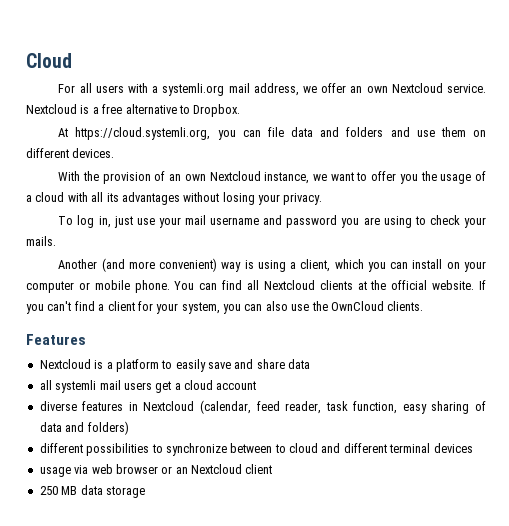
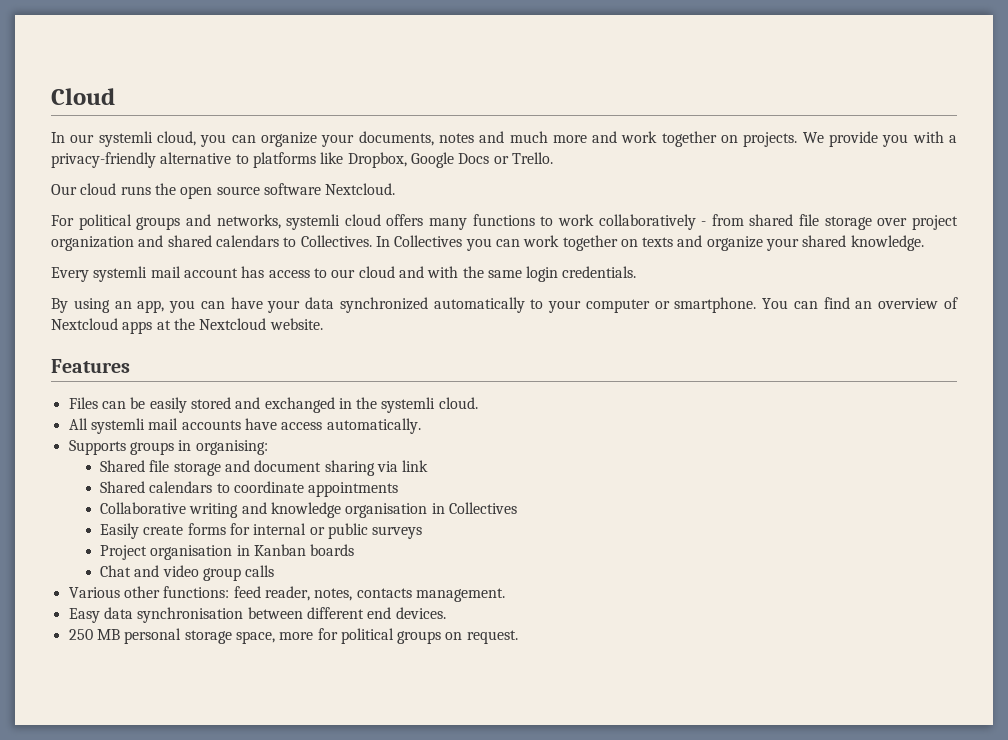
[58,83,487,96] [26,104,241,117] [58,127,486,140] [26,148,115,158] [58,171,487,184] [26,192,323,205] [58,215,486,228] [26,236,56,246] [58,258,460,272] For all users with a systemli.org mail address, we offer an own Nextcloud service. Nextcloud is a free alternative to Dropbox. // At https://cloud.systemli.org, you can file data and folders and use them on different devices. // With the provision of an own Nextcloud instance, we want to offer you the usage of a cloud with all its advantages without losing your privacy. // To log in, just use your mail username and password you are using to check your mails. // Another (and more convenient) way is using a client, which you can install on -> [51,131,958,147] [51,152,553,168] [51,183,396,199] [51,214,959,230] [51,235,924,251] [51,266,637,282] [51,297,544,313] In our systemli cloud, you can organize your documents, notes and much more and work together on projects. We provide you with a privacy-friendly alternative to platforms like Dropbox, Google Docs or Trello. // Our cloud runs the open source software Nextcloud. // For political groups and networks, systemli cloud offers many functions to work collaboratively - from shared file storage over project organization and shared calendars to Collectives. In Collectives you can work together on texts and organize your shared knowledge. // Every systemli mail account has access to our cloud and with the same login credentials. // By using an app, you can have your data synchronized automatically to
[94,280,170,293] mobile phone. -> [674,297,757,313] smartphone.
[247,280,353,290] all Nextcloud clients -> [855,297,959,309] [51,318,153,334] an overview of Nextcloud apps
[391,280,428,290] official -> [199,318,267,330] Nextcloud
[478,280,486,290] [26,301,424,314] [26,334,86,345] [39,359,311,372] [39,380,257,393] [39,400,486,414] [39,421,129,435] [39,443,473,456] [39,464,273,477] [39,485,145,498] If you can't find a client for your system, you can also use the OwnCloud clients. // Features // Nextcloud is a platform to easily save and share data // all systemli mail users get a cloud account // diverse features in Nextcloud (calendar, feed reader, task function, easy sharing of data and folders) // different possibilities to synchronize between to cloud and different terminal devices // usage via web browser or an Nextcloud client // 250 MB data storage -> [51,359,130,373] [68,397,478,413] [68,418,421,434] [68,440,268,455] [99,460,429,476] [99,481,399,497] [99,502,517,518] [99,523,423,539] [99,544,355,560] [99,565,275,581] [68,586,505,602] [68,607,446,623] [68,628,518,644] // Features // Files can be easily stored and exchanged in the systemli cloud. // All systemli mail accounts have access automatically. // Supports groups in organising: // Shared file storage and document sharing via link // Shared calendars to coordinate appointments // Collaborative writing and knowledge organisation in Collectives // Easily create forms for internal or public surveys // Project organisation in Kanban boards // Chat and video group calls // Various other functions: feed reader, notes, contacts management. // Easy data synchronisation between different end devices. // 250 MB personal storage space, more for political groups on request.

